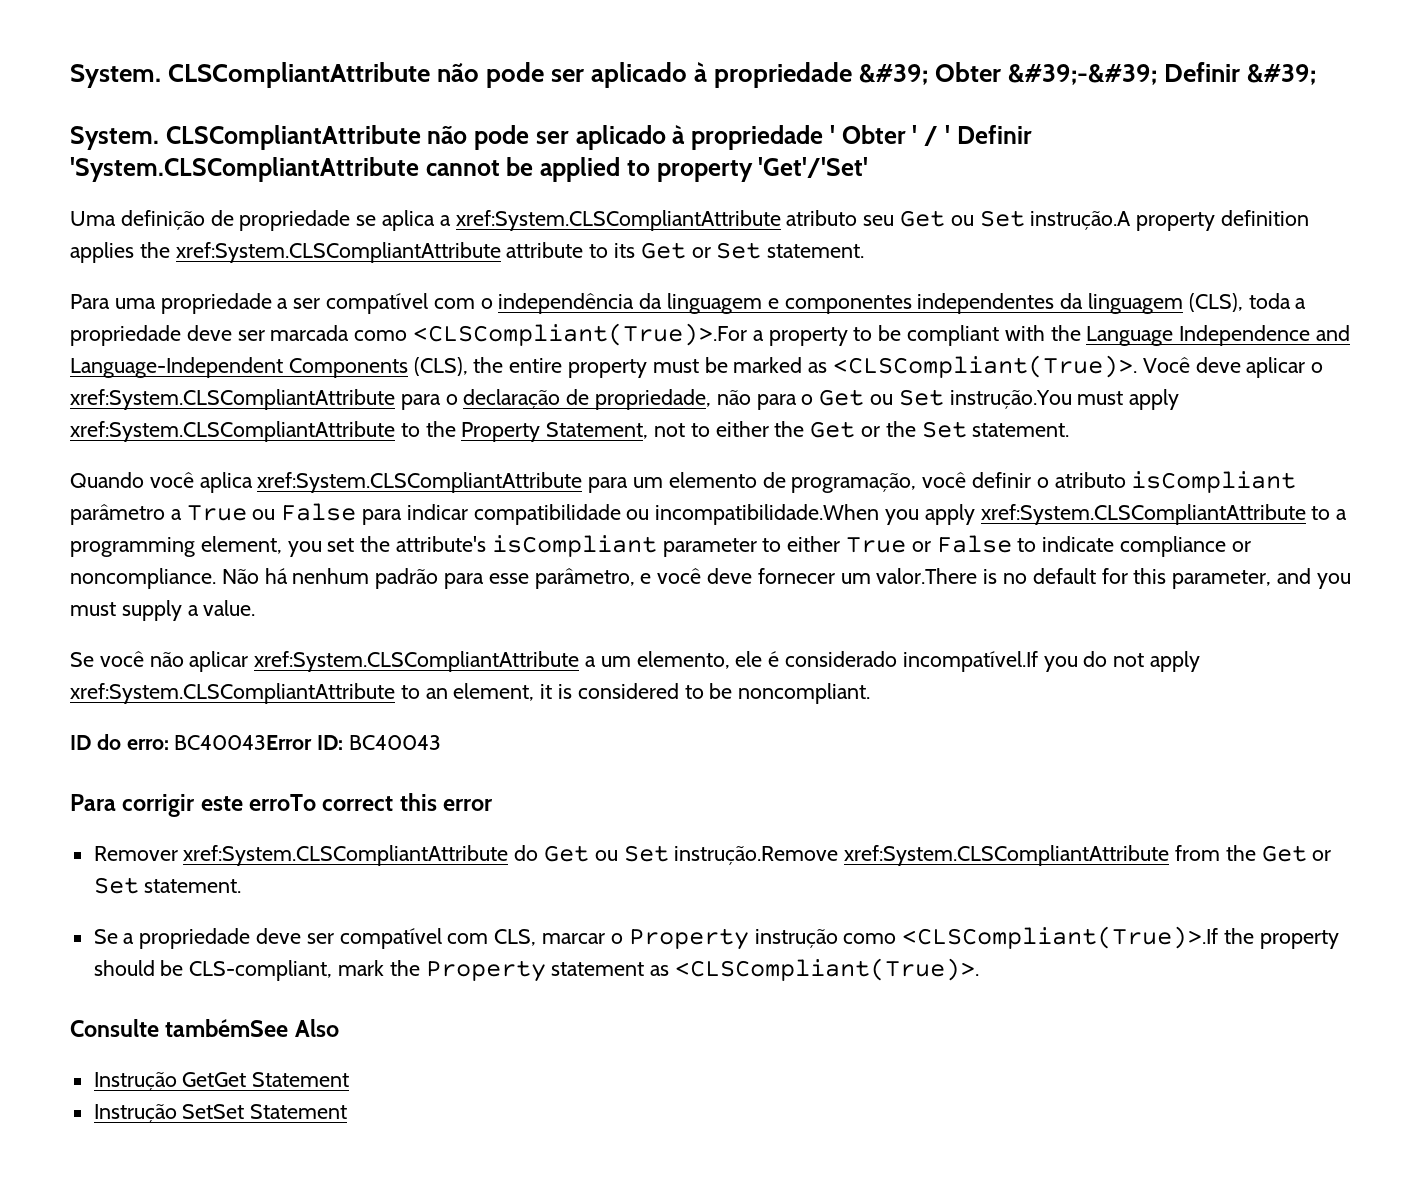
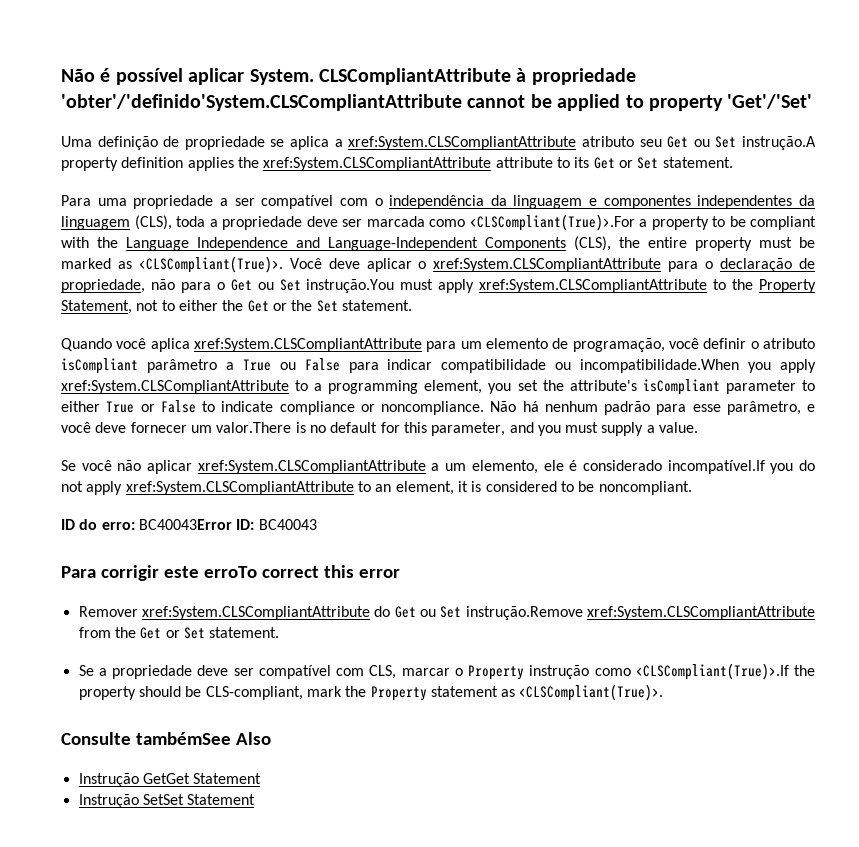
[70,62,1317,88] [70,125,1032,150] [70,157,419,182] System. CLSCompliantAttribute não pode ser aplicado à propriedade &#39; Obter &#39;-&#39; Definir &#39; // System. CLSCompliantAttribute não pode ser aplicado à propriedade ' Obter ' / ' Definir 'System.CLSCompliantAttribute -> [61,68,636,85] [61,94,462,111] Não é possível aplicar System. CLSCompliantAttribute à propriedade 'obter'/'definido'System.CLSCompliantAttribute

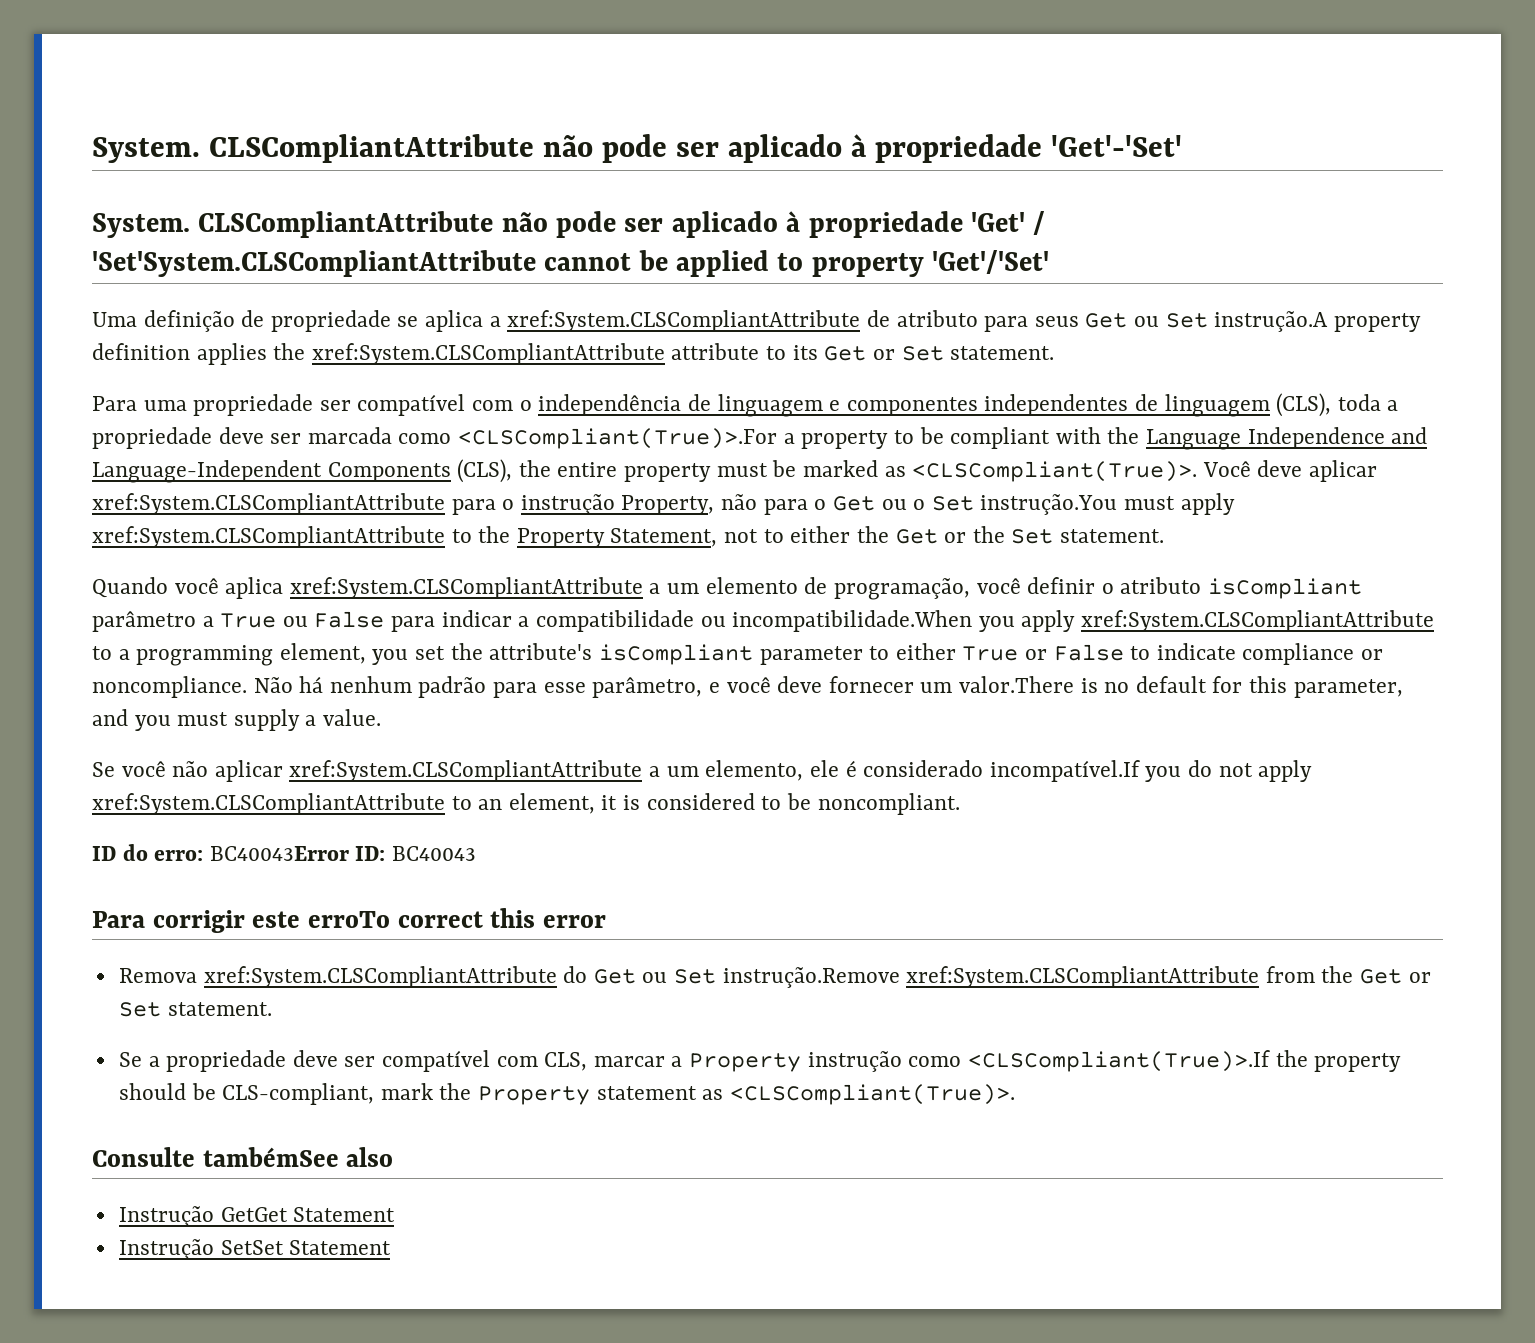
[61,68,636,85] [61,94,462,111] Não é possível aplicar System. CLSCompliantAttribute à propriedade 'obter'/'definido'System.CLSCompliantAttribute -> [92,134,1183,163] [92,211,1046,238] [92,250,536,277] System. CLSCompliantAttribute não pode ser aplicado à propriedade 'Get'-'Set' // System. CLSCompliantAttribute não pode ser aplicado à propriedade 'Get' / 'Set'System.CLSCompliantAttribute
[581,136,662,147] atributo seu -> [866,310,1079,332] de atributo para seus
[219,198,228,206] a -> (314, 405) none
[490,195,507,206] da -> [687,394,711,411] de
[799,195,815,206] da -> [1134,394,1158,411] de
[418,261,427,269] o -> (1377, 471) none
[720,258,815,272] [61,279,145,293] declaração de propriedade, -> [520,494,715,515] instrução Property,
(274, 286) none -> [913,499,926,510] o
[426,341,457,352] para -> [649,583,661,594] a
(433, 364) none -> [518,616,530,627] a
[78,606,138,617] Remover -> [118,968,197,983] Remova
[454,668,463,676] o -> [671,1056,683,1067] a
[235,732,271,745] Also -> [346,1147,394,1167] also

